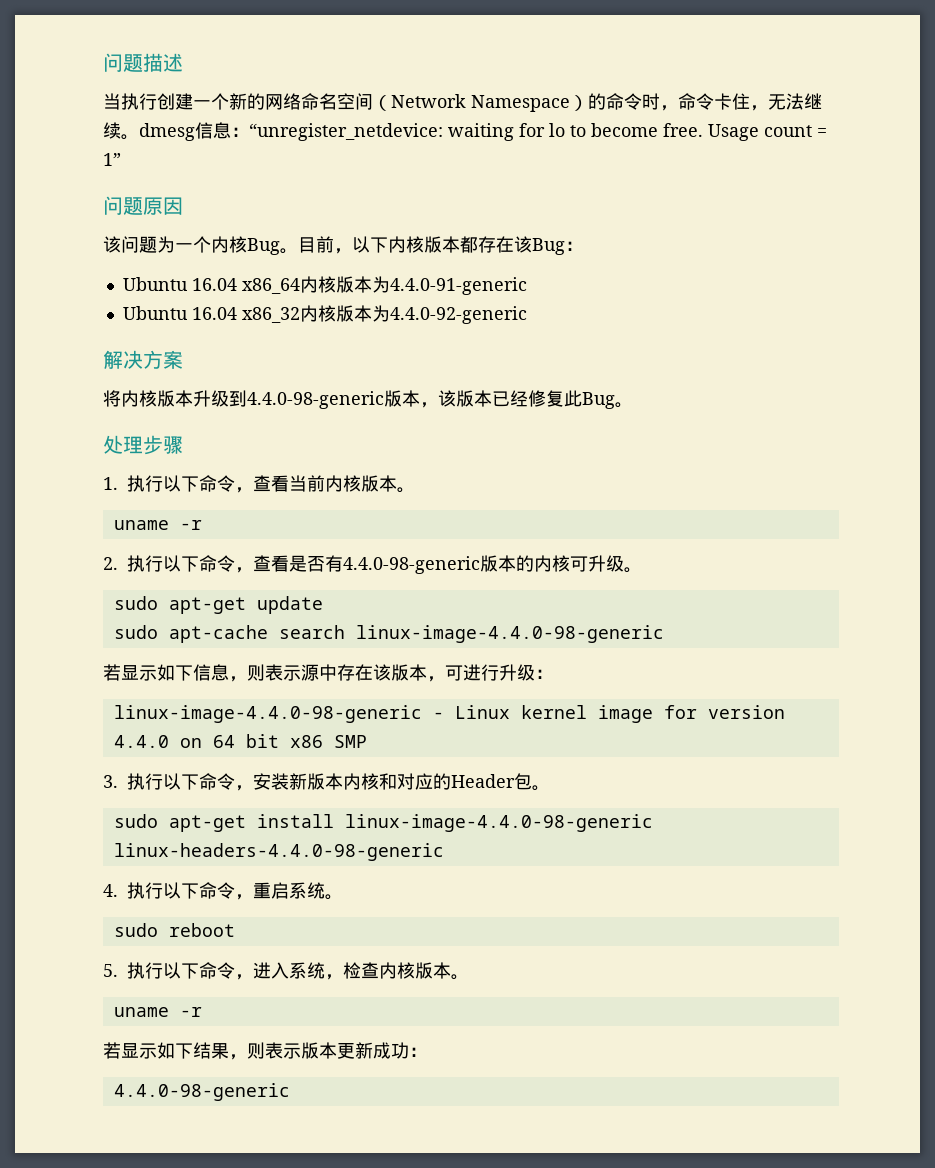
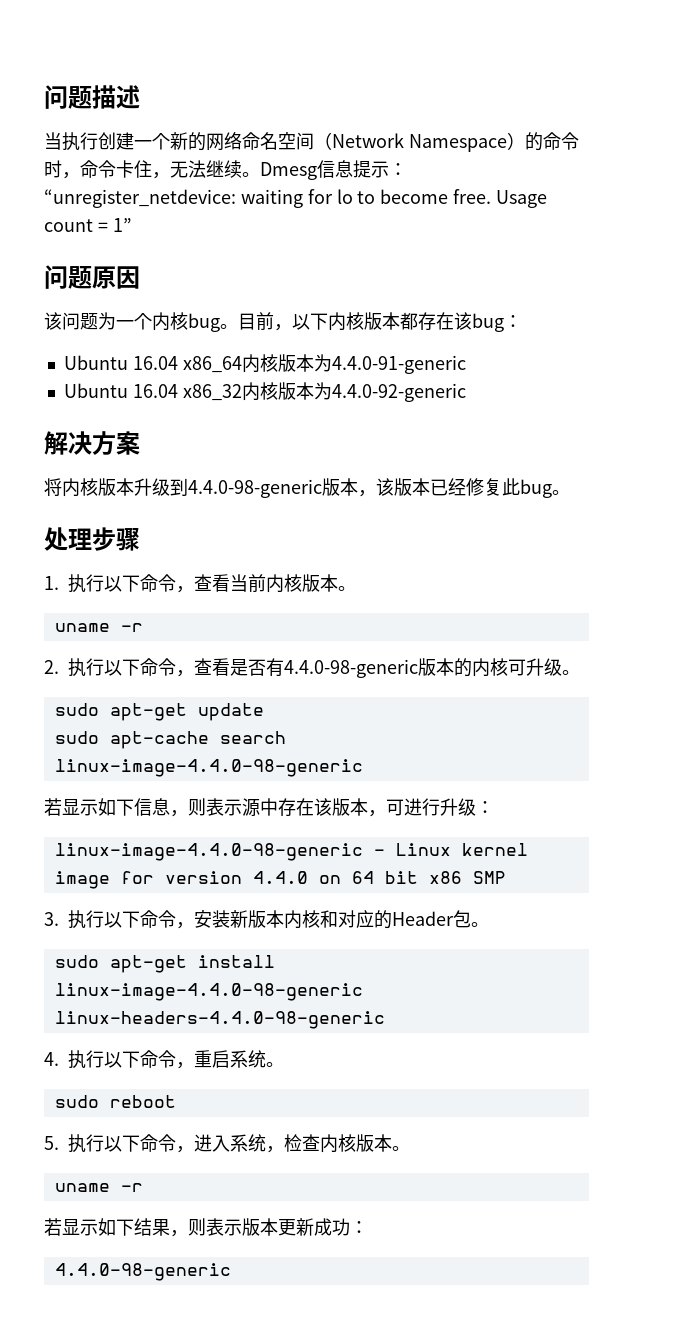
[139,122,231,141] dmesg信息 -> [260,160,389,180] Dmesg信息提示
[247,238,280,255] Bug -> [188,313,220,332] bug
[532,238,565,255] Bug -> [472,313,504,332] bug
[582,392,615,409] Bug -> [520,479,552,498] bug

